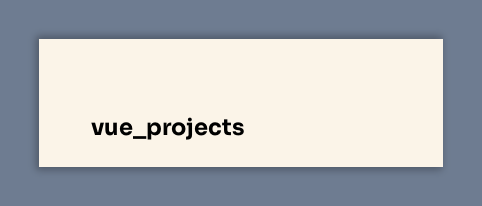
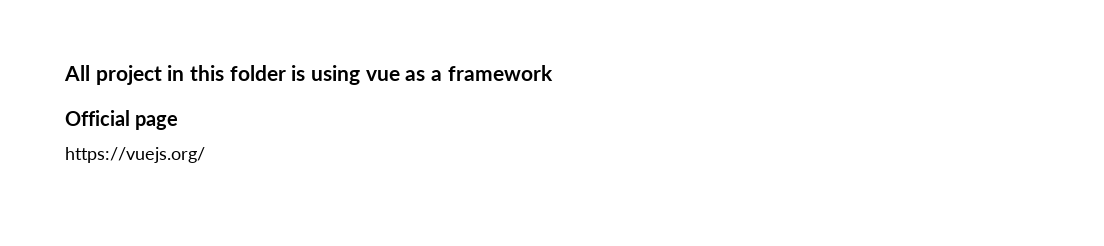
[91,117,245,140] vue_projects -> [64,65,553,85] [65,110,179,130] [65,147,205,163] All project in this folder is using vue as a framework // Official page // https://vuejs.org/

